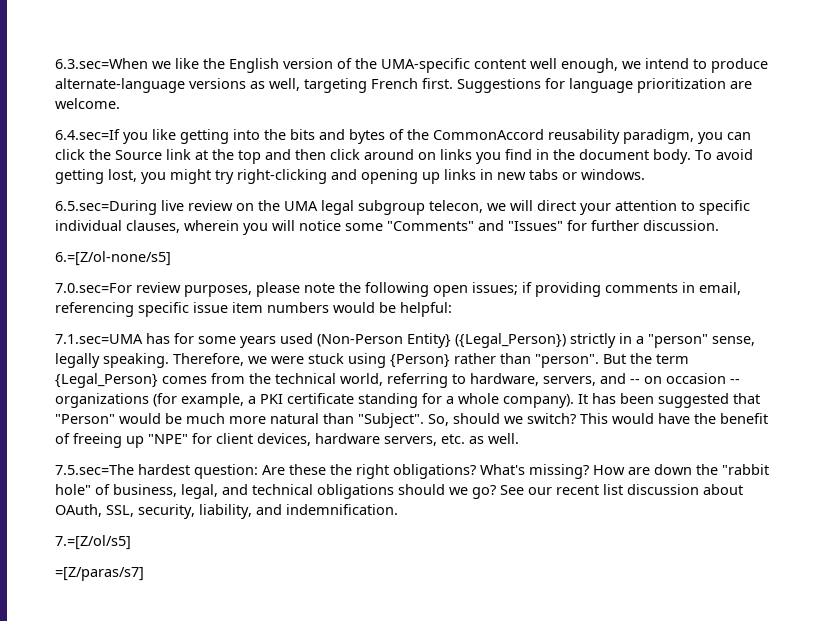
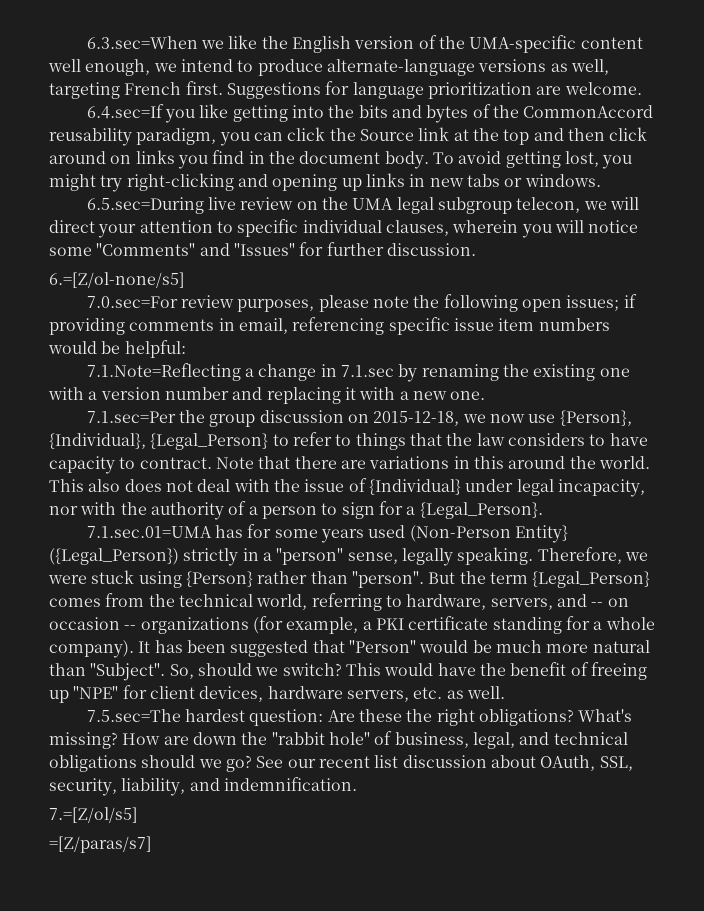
[55,334,143,344] 7.1.sec=UMA -> [86,363,630,382] [48,387,486,404] [86,410,632,427] [49,432,648,450] [49,456,650,474] [49,478,645,497] [49,501,543,520] [86,526,212,538] 7.1.Note=Reflecting a change in 7.1.sec by renaming the existing one with a version number and replacing it with a new one. // 7.1.sec=Per the group discussion on 2015-12-18, we now use {Person}, {Individual}, {Legal_Person} to refer to things that the law considers to have capacity to contract. Note that there are variations in this around the world. This also does not deal with the issue of {Individual} under legal incapacity, nor with the authority of a person to sign for a {Legal_Person}. // 7.1.sec.01=UMA

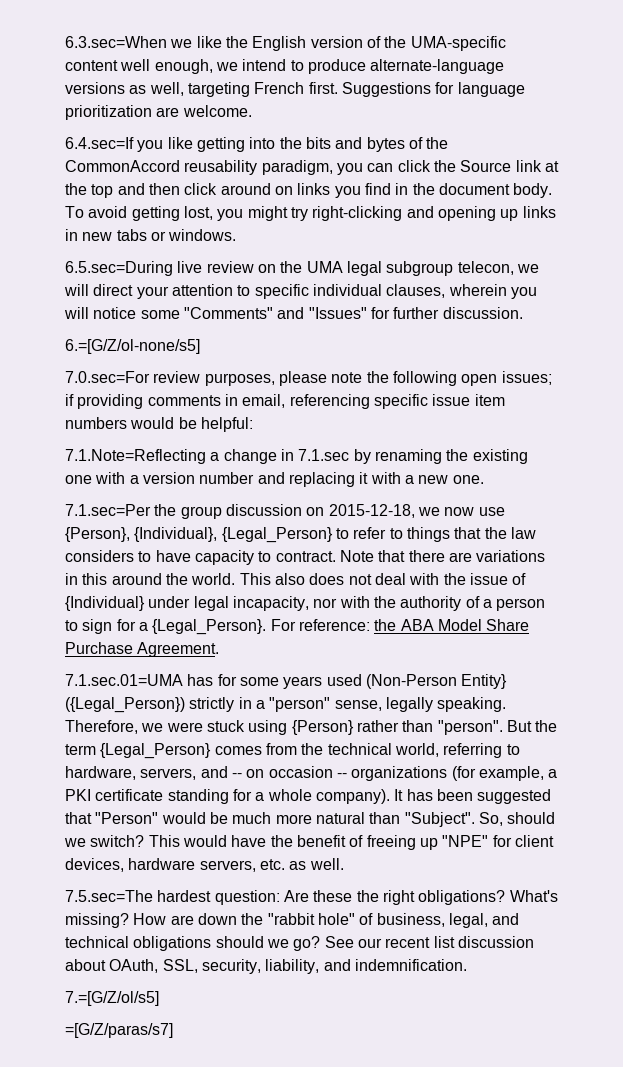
[49,272,185,288] 6.=[Z/ol-none/s5] -> [65,339,200,354] 6.=[G/Z/ol-none/s5]
(543, 510) none -> [270,619,530,631] [65,642,220,657] For reference: the ABA Model Share Purchase Agreement.
[49,807,138,823] [49,836,152,853] 7.=[Z/ol/s5] // =[Z/paras/s7] -> [65,991,159,1006] [65,1023,173,1038] 7.=[G/Z/ol/s5] // =[G/Z/paras/s7]

